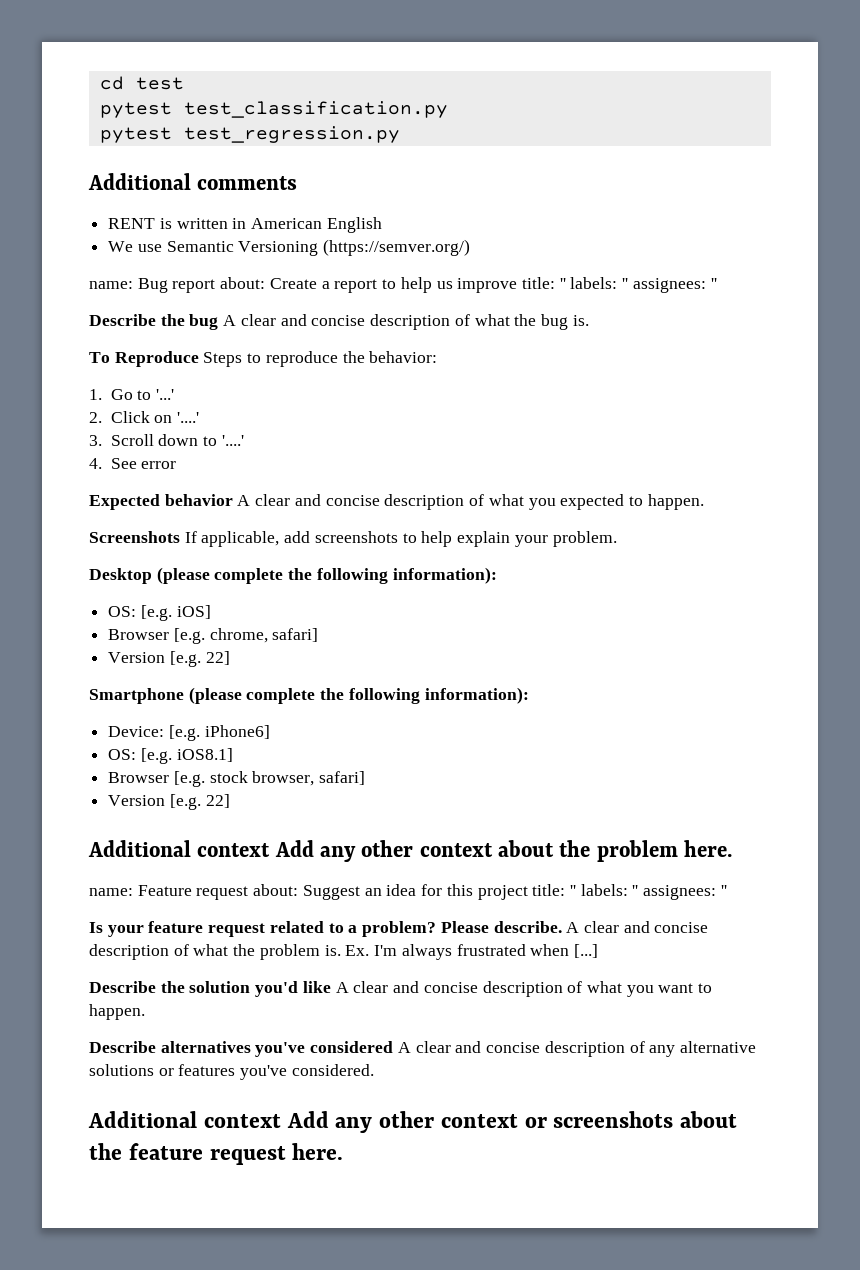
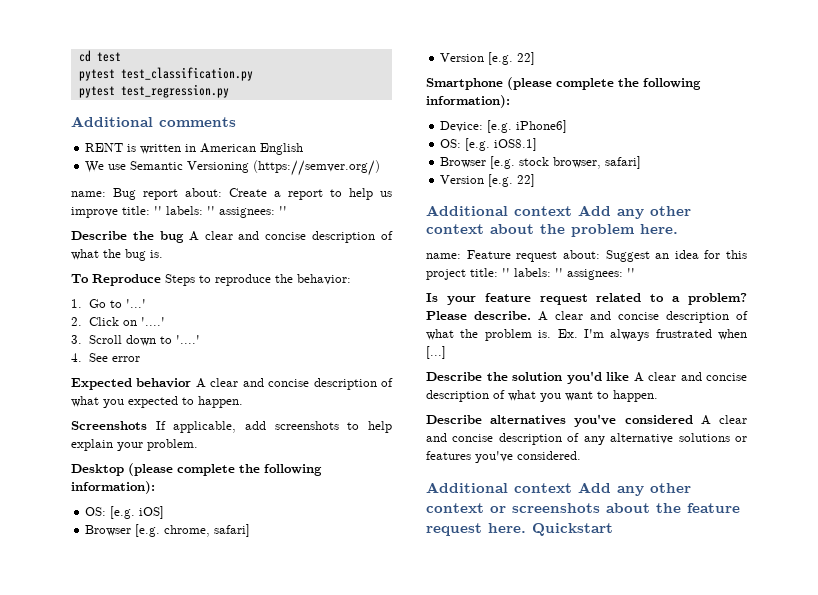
(344, 1151) none -> [532,523,613,536] Quickstart

